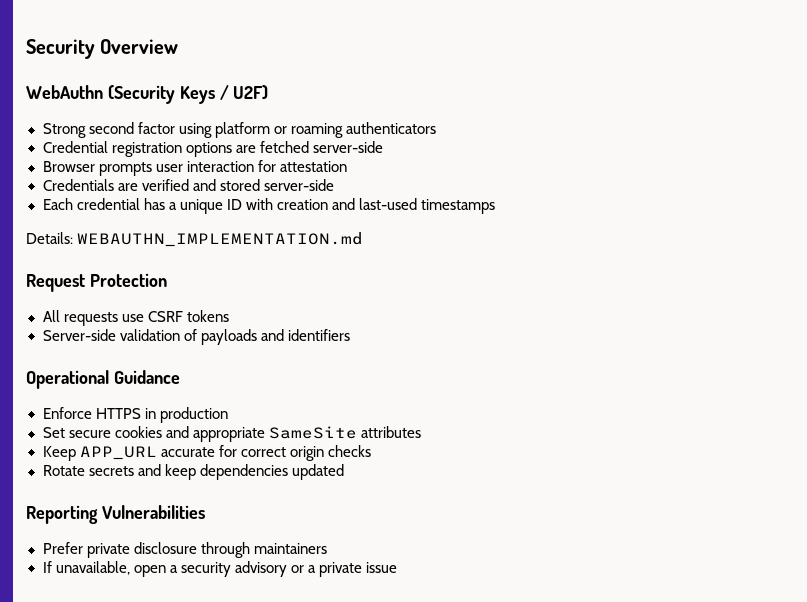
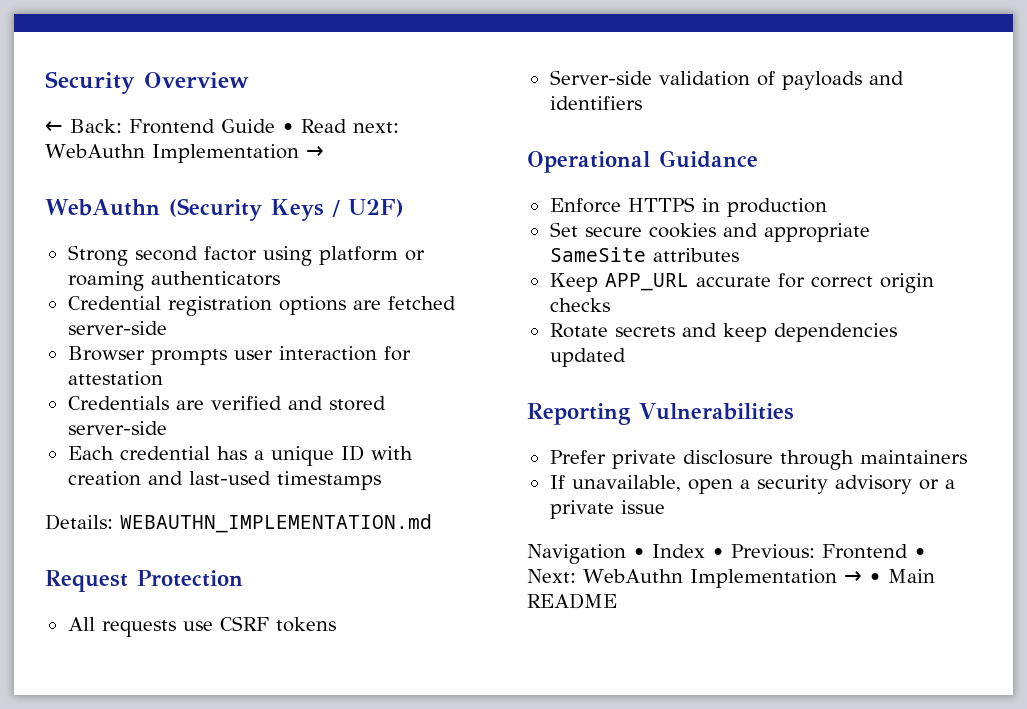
(179, 46) none -> [45,119,399,134] [45,144,324,163] // ← Back: Frontend Guide • Read next: WebAuthn Implementation →
(397, 567) none -> [527,544,926,564] [527,569,935,588] [527,593,617,609] // Navigation • Index • Previous: Frontend • Next: WebAuthn Implementation → • Main README

